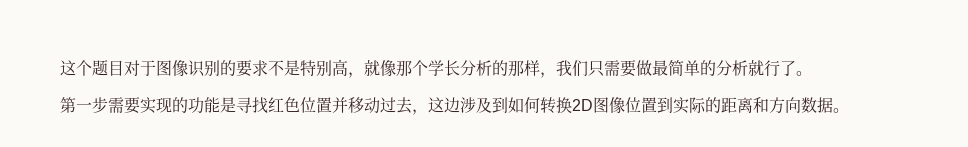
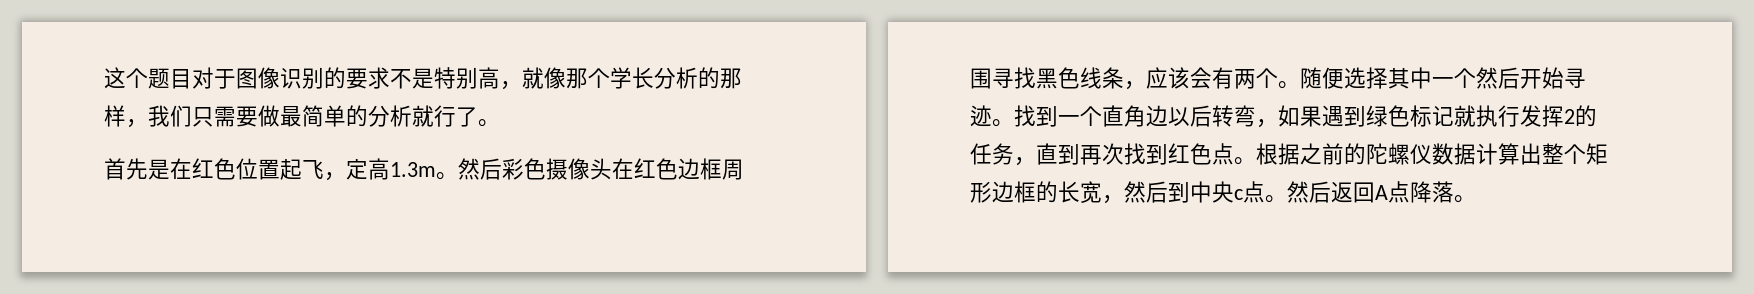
[60,97,833,115] 第一步需要实现的功能是寻找红色位置并移动过去，这边涉及到如何转换2D图像位置到实际的距离和方向数据 -> [104,158,744,181] [970,67,1586,90] [970,105,1597,128] [970,143,1608,166] [970,181,1454,204] 首先是在红色位置起飞，定高1.3m。然后彩色摄像头在红色边框周围寻找黑色线条，应该会有两个。随便选择其中一个然后开始寻迹。找到一个直角边以后转弯，如果遇到绿色标记就执行发挥2的任务，直到再次找到红色点。根据之前的陀螺仪数据计算出整个矩形边框的长宽，然后到中央c点。然后返回A点降落

